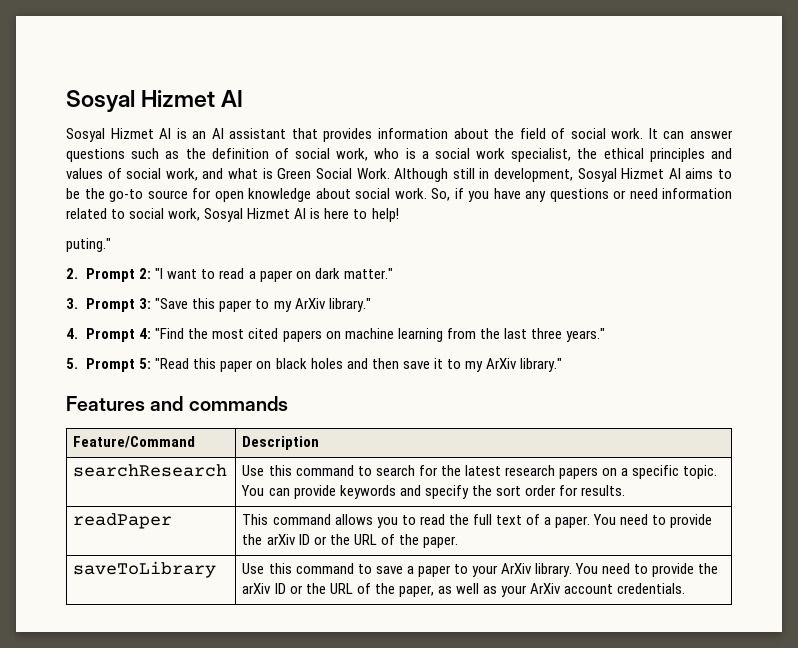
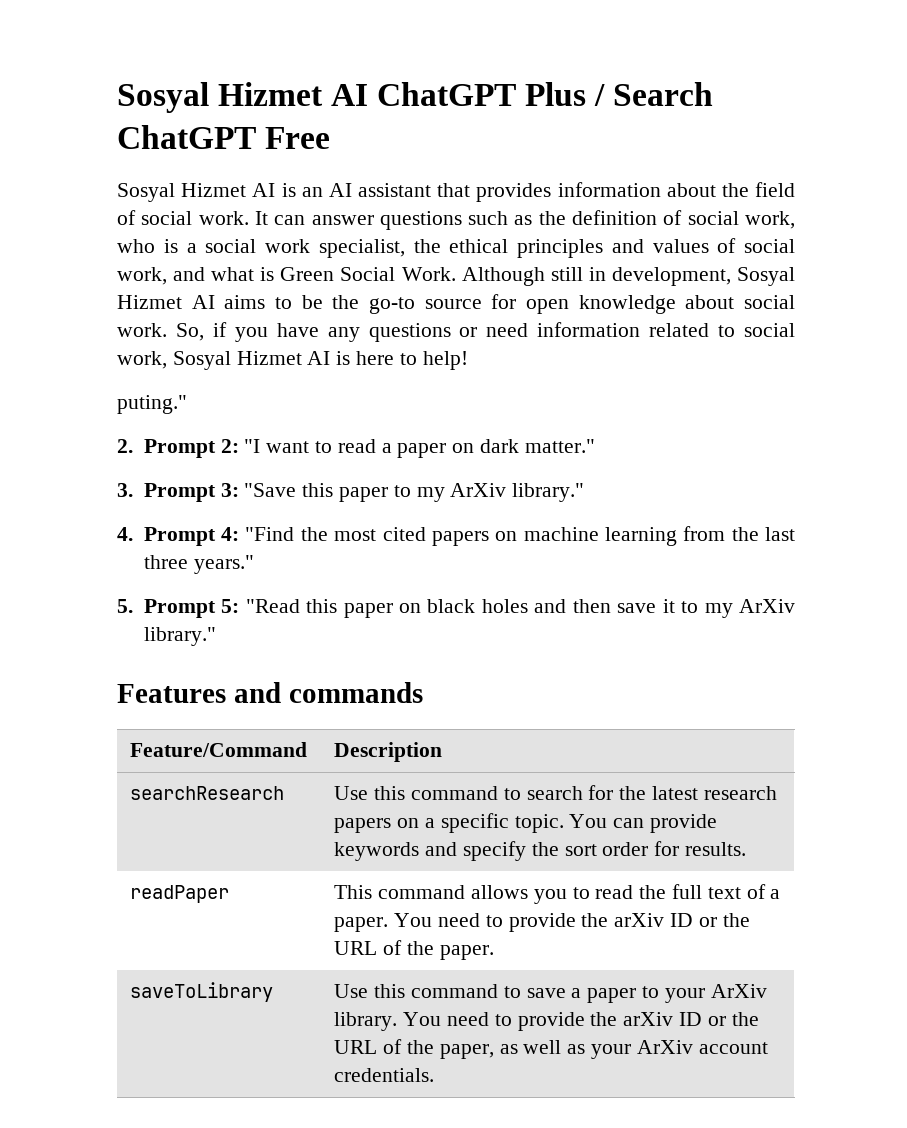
[66,90,244,112] Sosyal Hizmet AI -> [117,82,714,113] [117,125,331,149] Sosyal Hizmet AI ChatGPT Plus / Search ChatGPT Free

